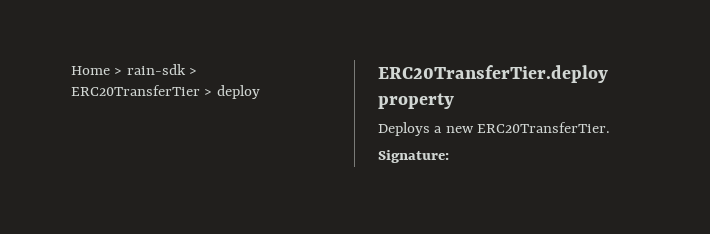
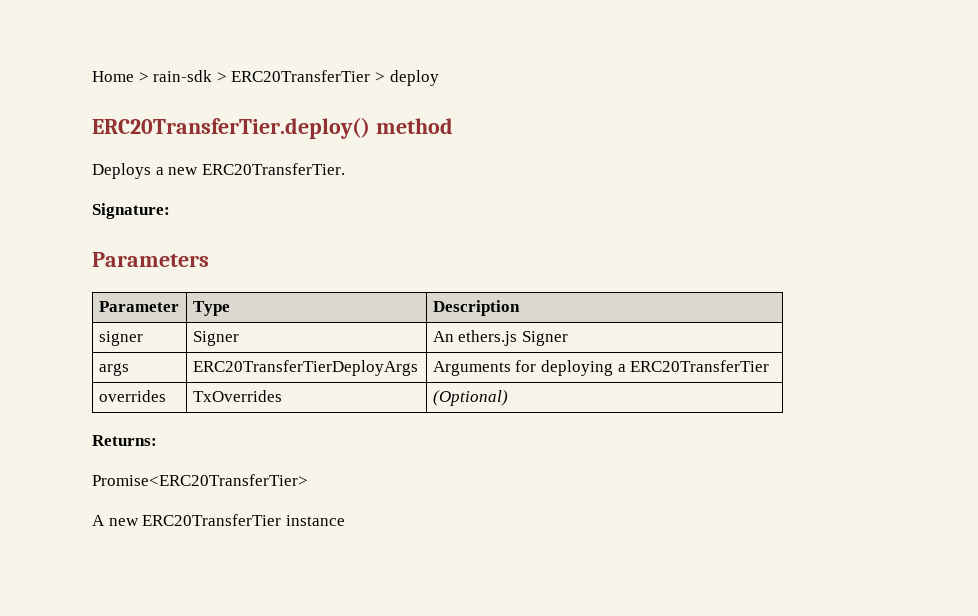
[378,65,608,83] [378,93,454,109] ERC20TransferTier.deploy property -> [92,117,453,139] ERC20TransferTier.deploy() method
(449, 156) none -> [92,252,209,267] [98,301,179,312] [192,301,230,316] [432,300,520,316] [98,331,143,346] [192,331,239,346] [432,330,569,346] [98,363,129,376] [192,360,418,376] [432,360,770,376] [98,390,166,402] [192,390,282,402] [432,390,508,406] [92,435,157,446] [92,474,308,486] [92,514,345,526] // Parameters // Parameter | Type | Description // signer | Signer | An ethers.js Signer // args | ERC20TransferTierDeployArgs | Arguments for deploying a ERC20TransferTier // overrides | TxOverrides | (Optional) // Returns: // Promise<ERC20TransferTier> // A new ERC20TransferTier instance

